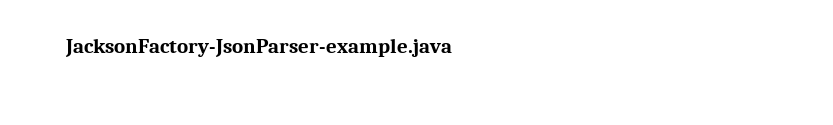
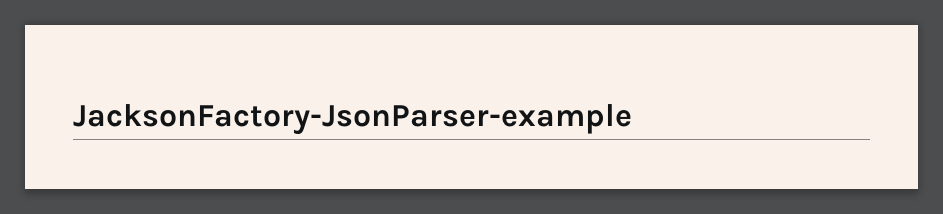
[65,38,452,57] JacksonFactory-JsonParser-example.java -> [73,104,632,135] JacksonFactory-JsonParser-example

